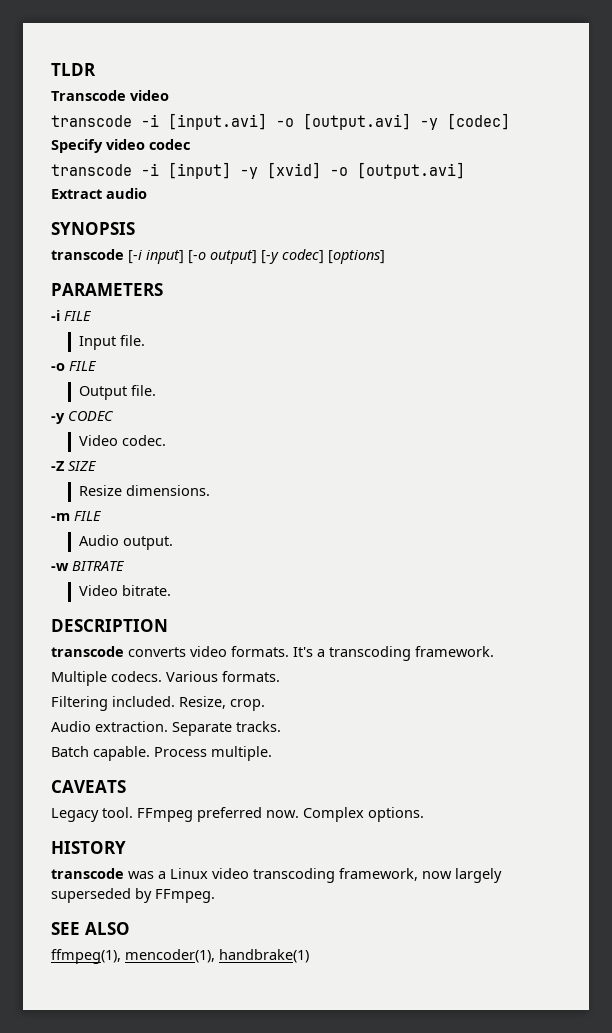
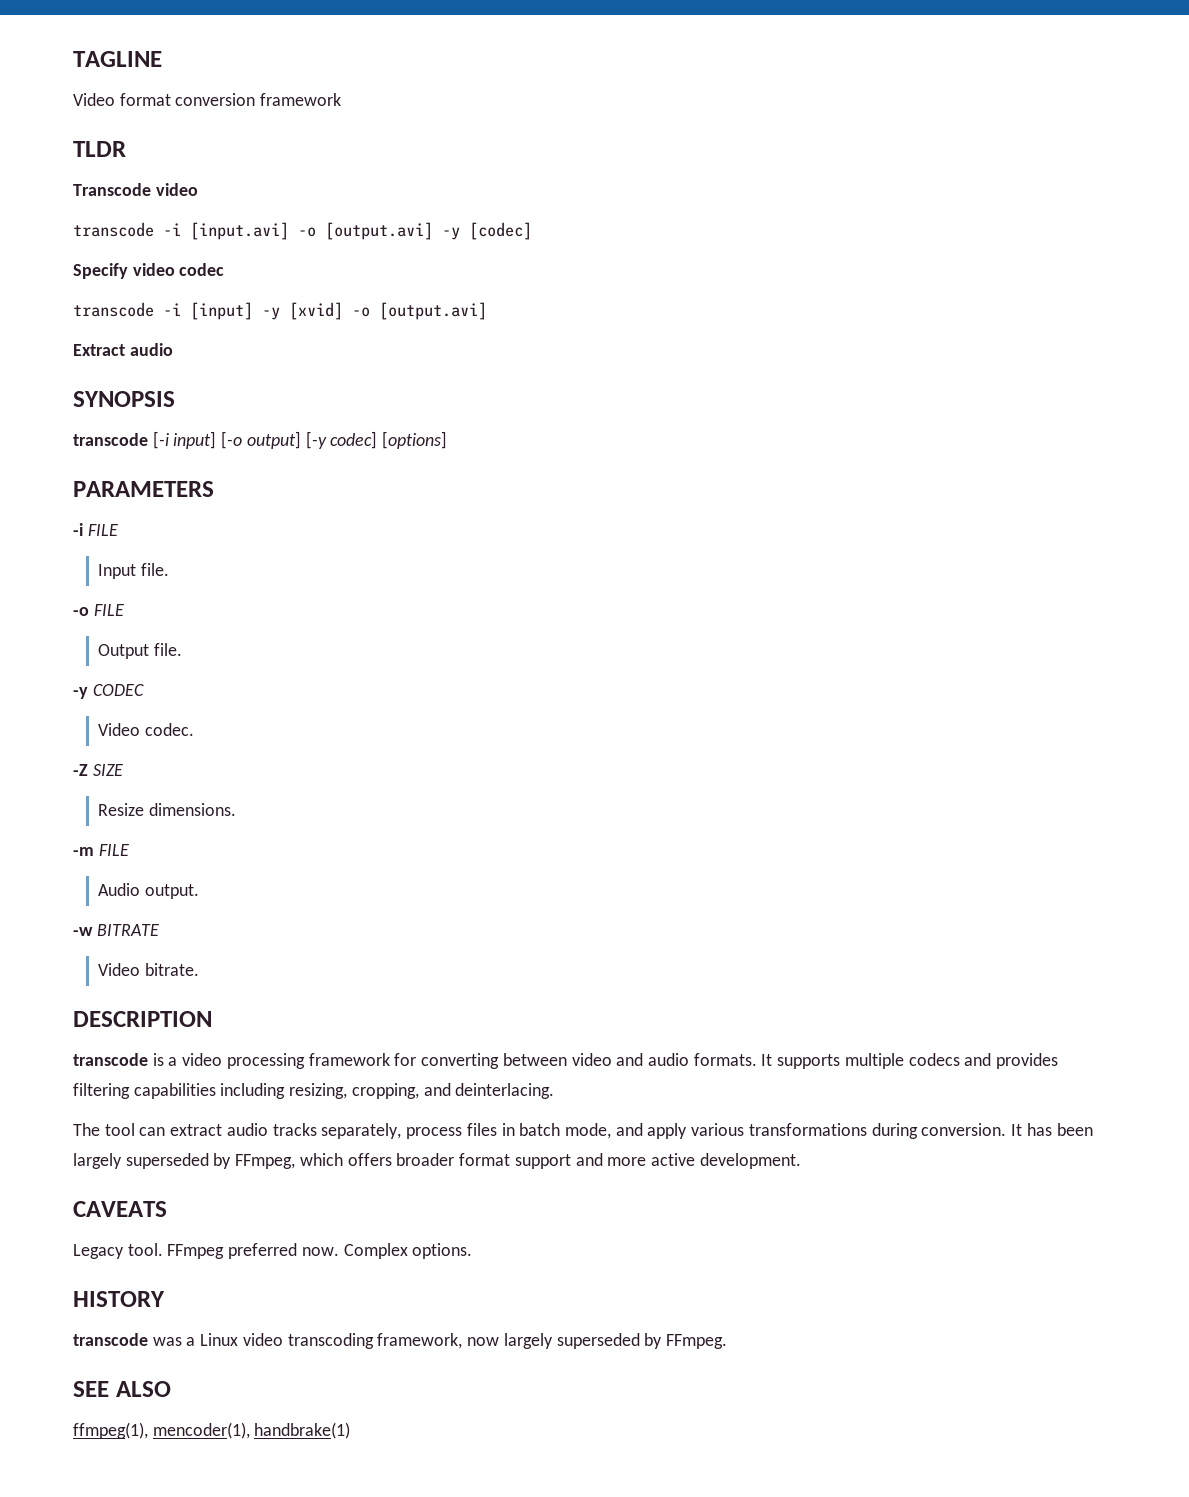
(51, 69) none -> [73,51,162,67] [73,93,342,106] TAGLINE // Video format conversion framework //
[128,646,494,661] [51,671,280,686] [51,696,265,711] [51,721,281,736] [51,746,272,761] converts video formats. It's a transcoding framework. // Multiple codecs. Various formats. // Filtering included. Resize, crop. // Audio extraction. Separate tracks. // Batch capable. Process multiple. -> [152,1053,1059,1069] [73,1083,555,1099] [73,1123,1093,1139] [73,1153,801,1169] is a video processing framework for converting between video and audio formats. It supports multiple codecs and provides filtering capabilities including resizing, cropping, and deinterlacing. // The tool can extract audio tracks separately, process files in batch mode, and apply various transformations during conversion. It has been largely superseded by FFmpeg, which offers broader format support and more active development.

